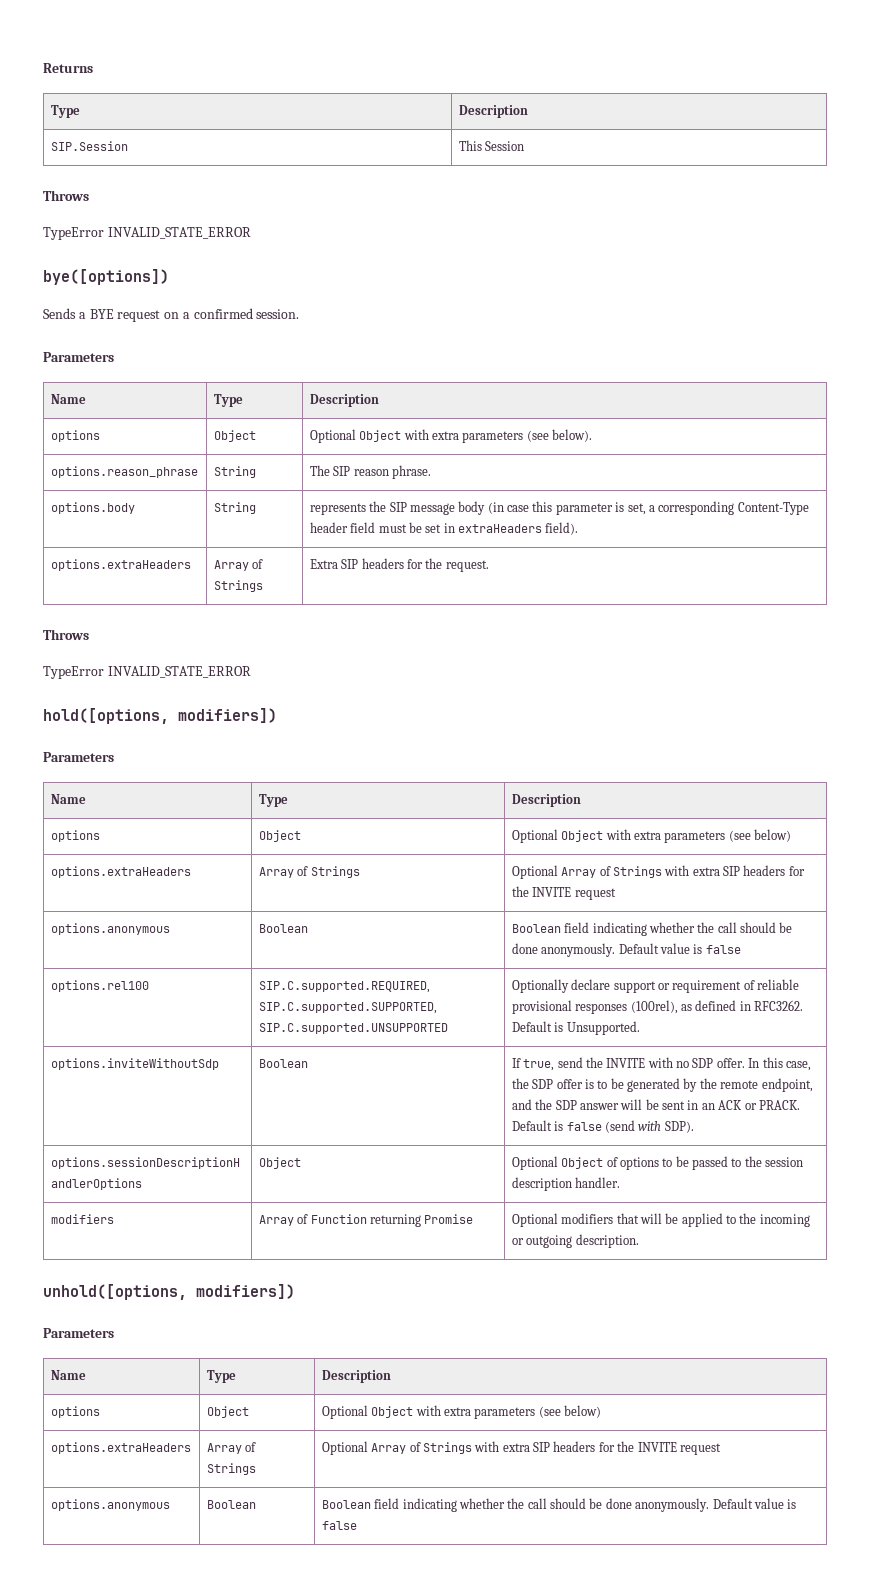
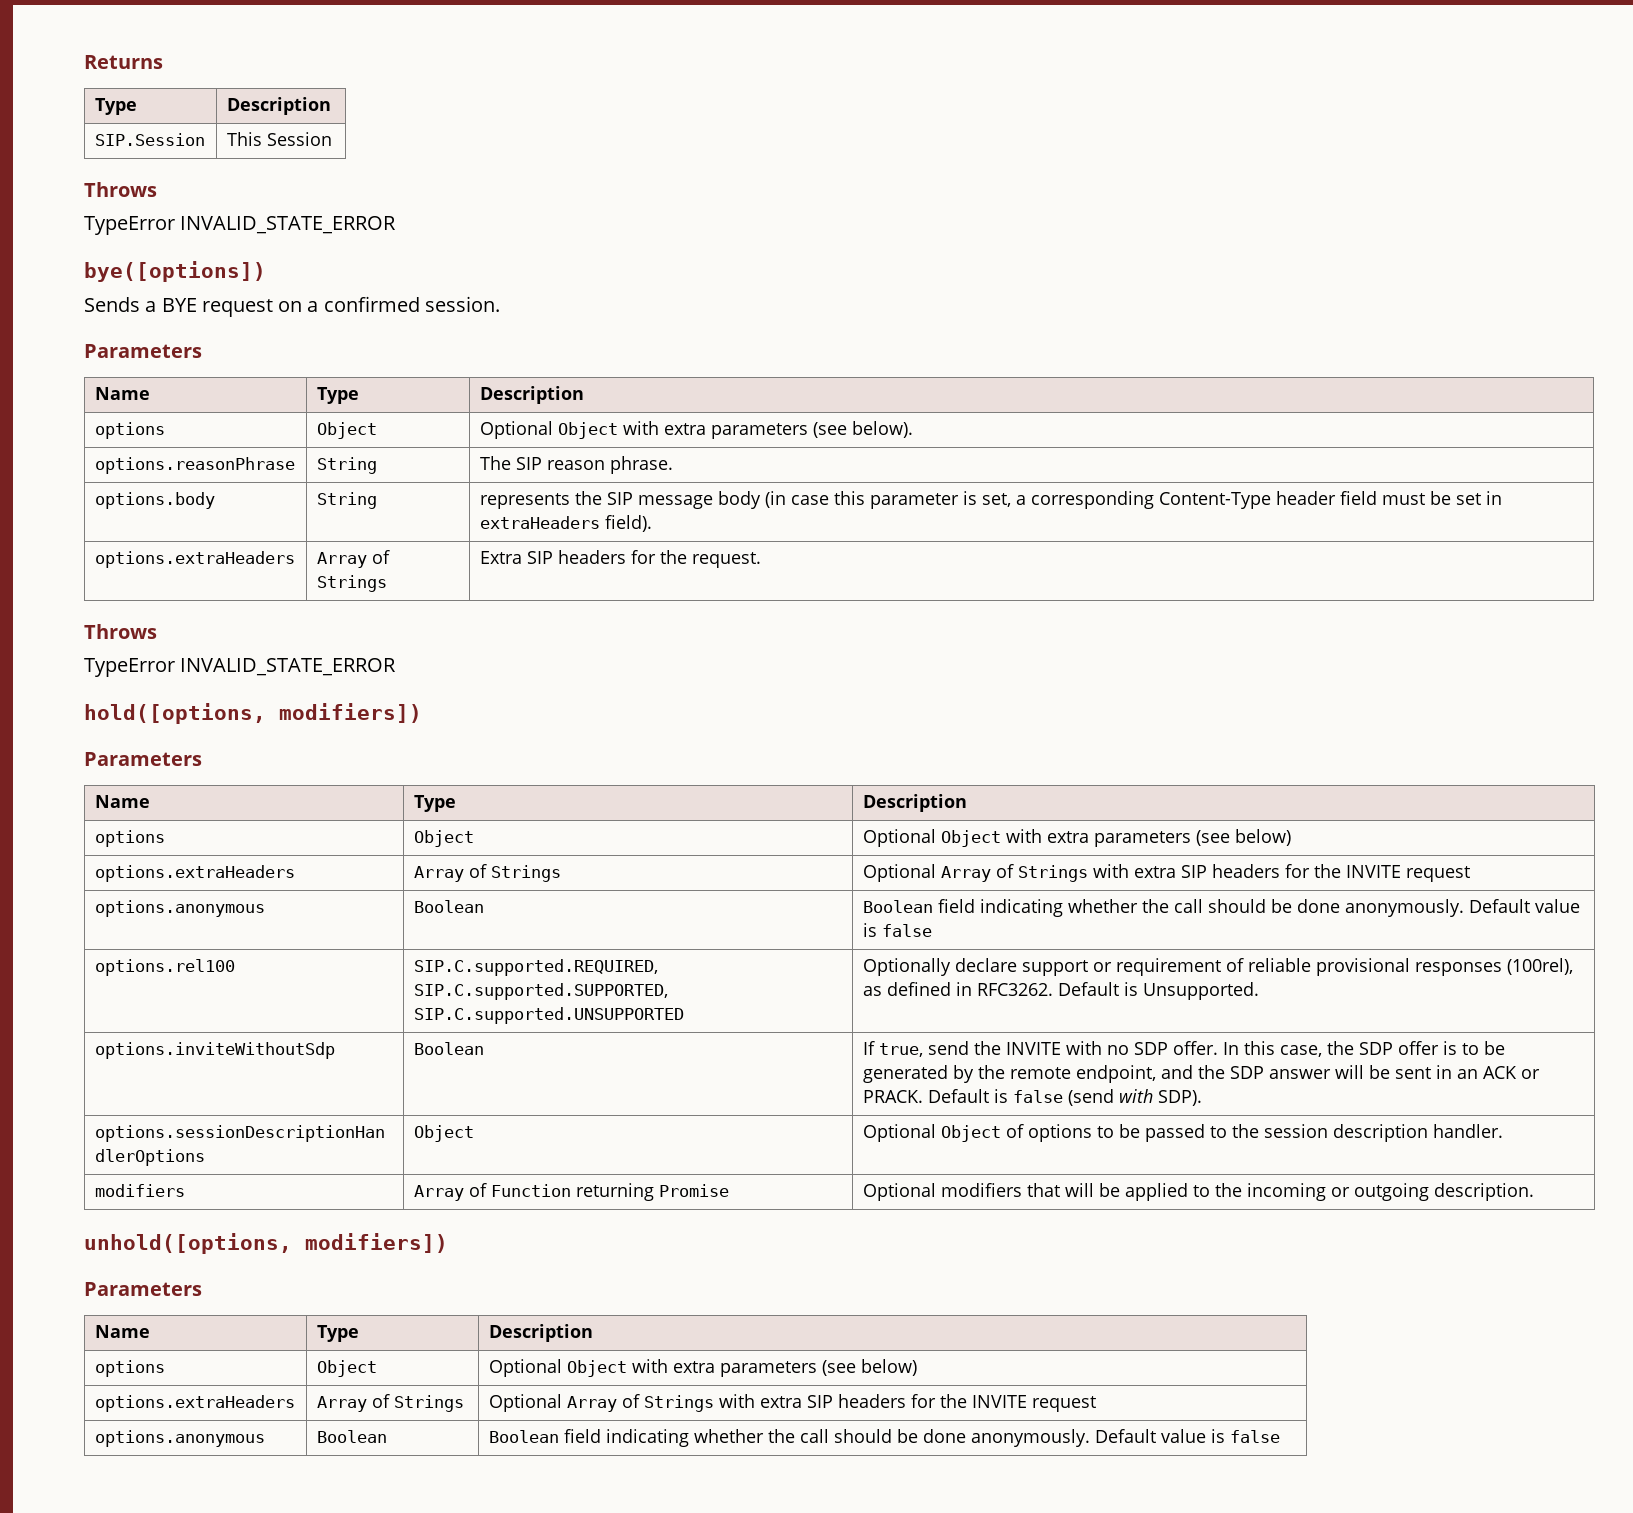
[50,466,198,478] options.reason_phrase -> [94,457,295,474] options.reasonPhrase

